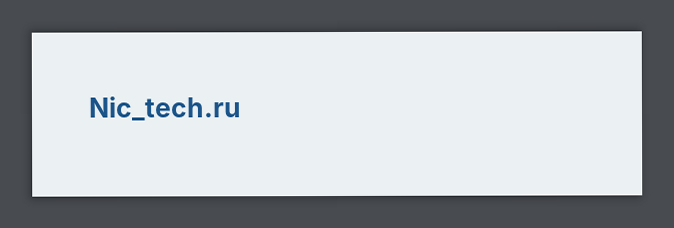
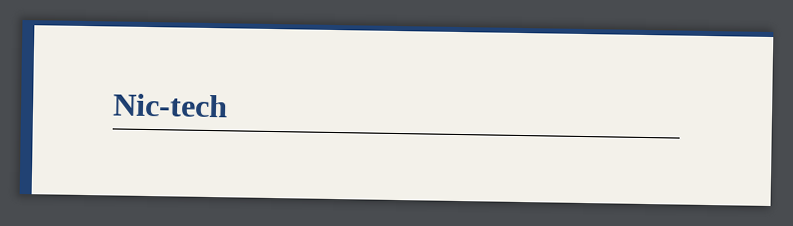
[88,96,242,121] Nic_tech.ru -> [112,93,228,118] Nic-tech

